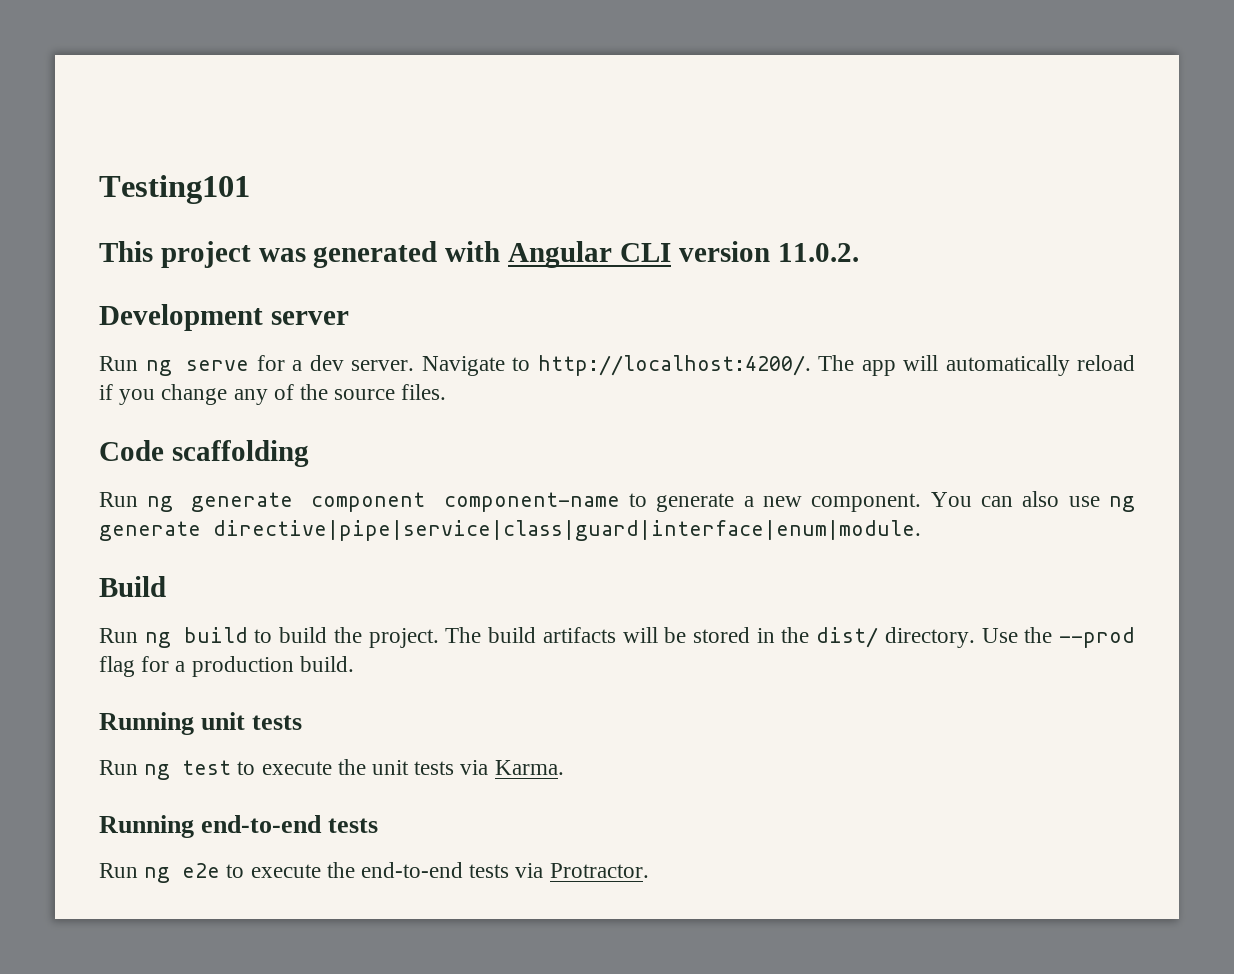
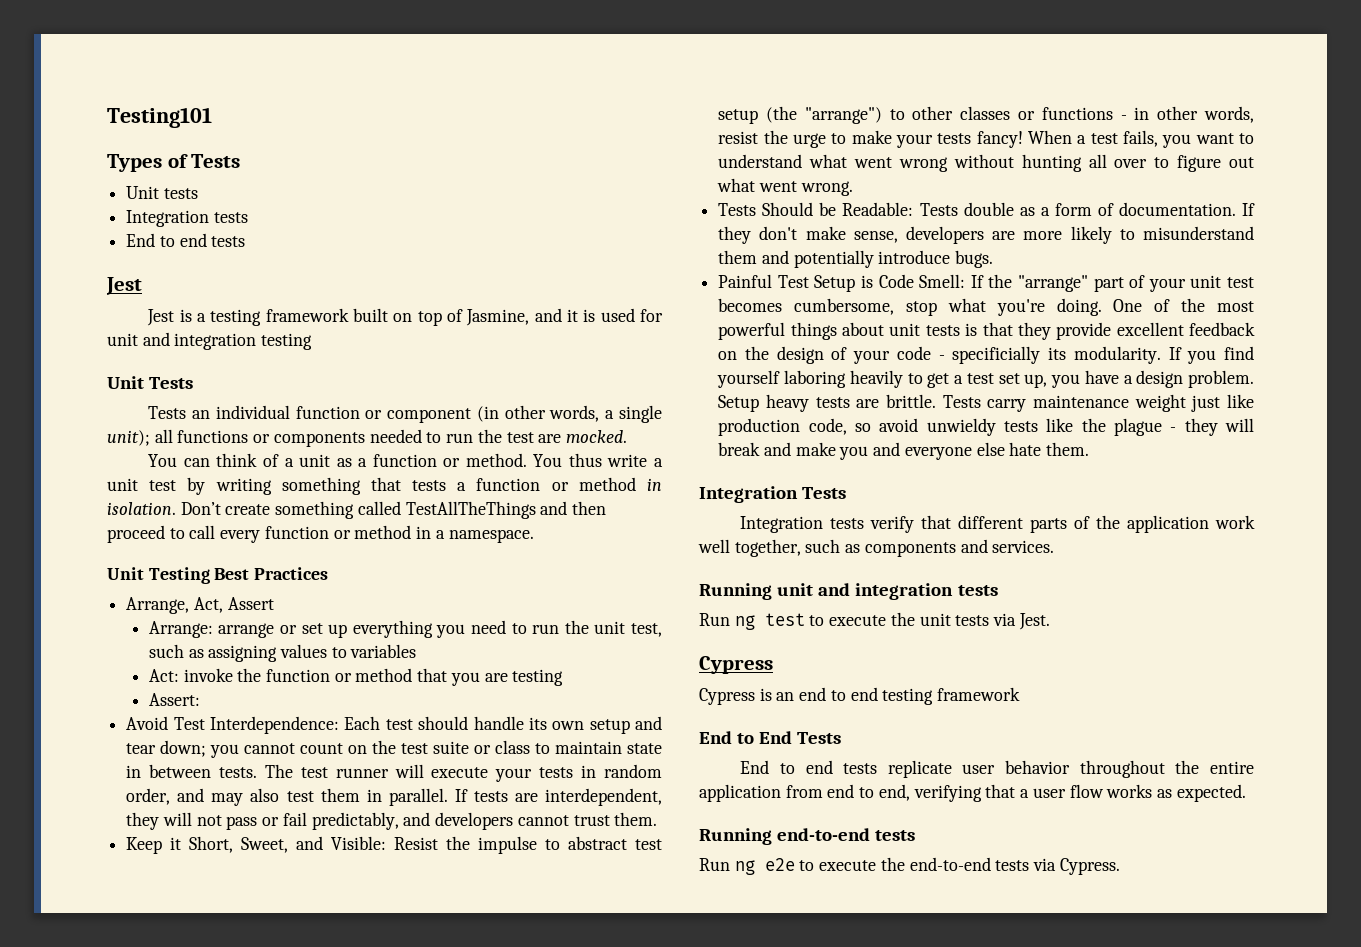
[99,241,859,268] [99,304,349,331] [99,355,1136,376] [99,384,447,405] [99,440,309,467] [99,491,1135,512] [99,520,921,541] [99,576,166,597] [99,627,1136,648] [99,656,354,677] This project was generated with Angular CLI version 11.0.2. // Development server // Run ng serve for a dev server. Navigate to http://localhost:4200/. The app will automatically reload if you change any of the source files. // Code scaffolding // Run ng generate component component-name to generate a new component. You can also use ng generate directive|pipe|service|class|guard|interface|enum|module. // Build // Run ng build to build the project. The build artifacts will be stored in the dist/ directory. Use the --prod flag for a production build. -> [107,154,241,172] [126,186,198,199] [126,210,248,227] [126,233,246,247] [106,277,142,295] [147,308,664,326] [107,332,313,350] [107,376,194,389] [148,405,662,423] [107,429,627,447] [148,453,663,467] [107,477,662,495] [107,501,607,519] [107,525,534,543] [107,567,329,584] [126,597,274,614] [148,620,662,638] [148,644,417,662] [148,668,564,686] [148,693,200,706] [126,716,662,734] [126,740,662,758] [126,764,662,782] [126,788,662,806] [126,812,658,830] [126,836,663,854] [718,106,1254,124] [718,130,1254,148] [718,154,1254,172] [717,178,853,196] [718,202,1255,216] [718,226,1254,244] [718,250,994,268] [718,274,1254,292] [718,298,1254,316] [718,322,1255,340] [718,346,1254,364] [717,370,1254,388] [718,394,1254,412] [718,418,1254,436] [718,442,1090,460] [699,486,847,503] [740,515,1255,533] [698,539,1055,557] Types of Tests // Unit tests // Integration tests // End to end tests // Jest // Jest is a testing framework built on top of Jasmine, and it is used for unit and integration testing // Unit Tests // Tests an individual function or component (in other words, a single unit); all functions or components needed to run the test are mocked. // You can think of a unit as a function or method. You thus write a unit test by writing something that tests a function or method in isolation. Don’t create something called TestAllTheThings and then proceed to call every function or method in a namespace. // Unit Testing Best Practices // Arrange, Act, Assert // Arrange: arrange or set up everything you need to run the unit test, such as assigning values to variables // Act: invoke the function or method that you are testing // Assert: // Avoid Test Interdependence: Each test should handle its own setup and tear down; you cannot count on the test suite or class to maintain state in between tests. The test runner will execute your tests in random order, and may also test them in parallel. If tests are interdependent, they will not pass or fail predictably, and developers cannot trust them. // Keep it Short, Sweet, and Visible: Resist the impulse to abstract test setup (the "arrange") to other classes or functions - in other words, resist the urge to make your tests fancy! When a test fails, you want to understand what went wrong without hunting all over to figure out what went wrong. // Tests Should be Readable: Tests double as a form of documentation. If they don't make sense, developers are more likely to misunderstand them and potentially introduce bugs. // Painful Test Setup is Code Smell: If the "arrange" part of your unit test becomes cumbersome, stop what you're doing. One of the most powerful things about unit tests is that they provide excellent feedback on the design of your code - specificially its modularity. If you find yourself laboring heavily to get a test set up, you have a design problem. Setup heavy tests are brittle. Tests carry maintenance weight just like production code, so avoid unwieldy tests like the plague - they will break and make you and everyone else hate them. // Integration Tests // Integration tests verify that different parts of the application work well together, such as components and services.
(246, 721) none -> [818,583,954,600] and integration
[494,760,564,775] Karma. -> [1018,613,1050,630] [699,656,773,674] [699,687,1021,705] [699,731,842,744] [740,760,1254,778] [699,784,1246,802] Jest. // Cypress // Cypress is an end to end testing framework // End to End Tests // End to end tests replicate user behavior throughout the entire application from end to end, verifying that a user flow works as expected.
[549,863,649,878] Protractor. -> [1059,858,1120,875] Cypress.

